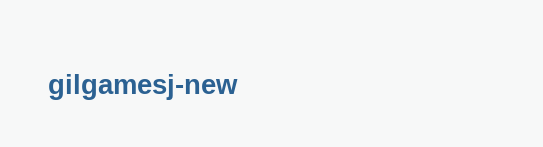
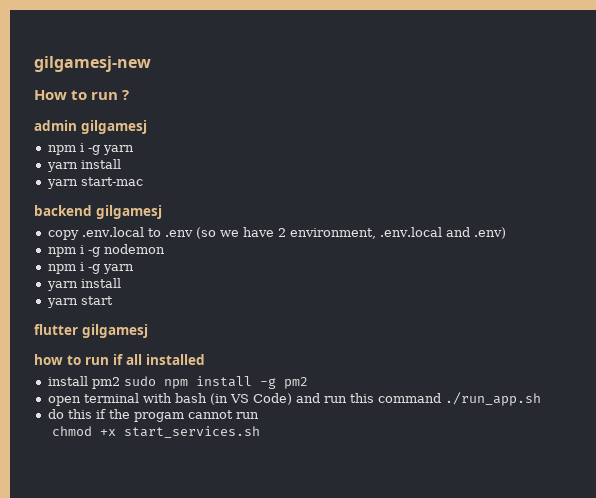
(238, 87) none -> [34,90,130,100] [34,120,147,134] [47,143,134,155] [46,159,121,172] [46,177,143,189] [34,205,162,219] [47,227,506,240] [47,244,165,257] [47,262,134,274] [46,278,121,291] [46,296,113,308] [34,324,148,338] [34,354,205,365] [47,376,308,389] [47,392,541,406] [47,409,259,422] [51,426,260,438] // How to run ? // admin gilgamesj // npm i -g yarn // yarn install // yarn start-mac // backend gilgamesj // copy .env.local to .env (so we have 2 environment, .env.local and .env) // npm i -g nodemon // npm i -g yarn // yarn install // yarn start // flutter gilgamesj // how to run if all installed // install pm2 sudo npm install -g pm2 // open terminal with bash (in VS Code) and run this command ./run_app.sh // do this if the progam cannot run // chmod +x start_services.sh

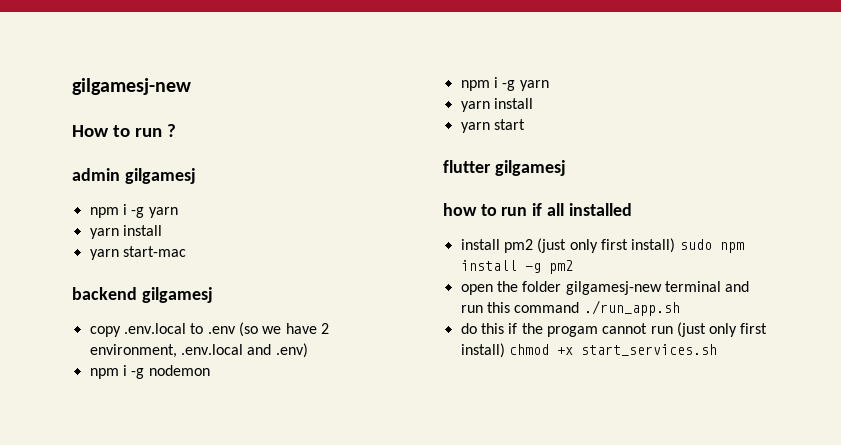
(120, 383) none -> [537,238,676,253] (just only first install)
[83,393,292,405] terminal with bash (in VS Code) -> [496,281,721,295] the folder gilgamesj-new terminal
(259, 415) // -> [676,322,768,337] [460,343,505,358] (just only first install)

